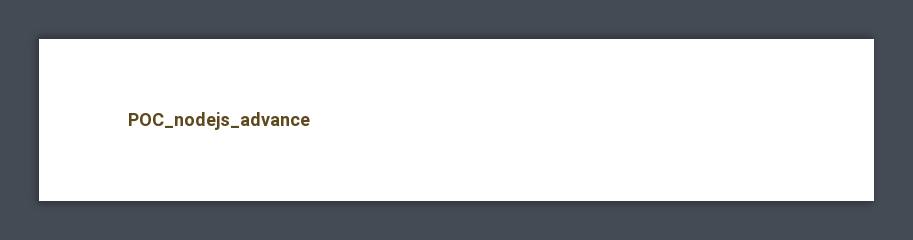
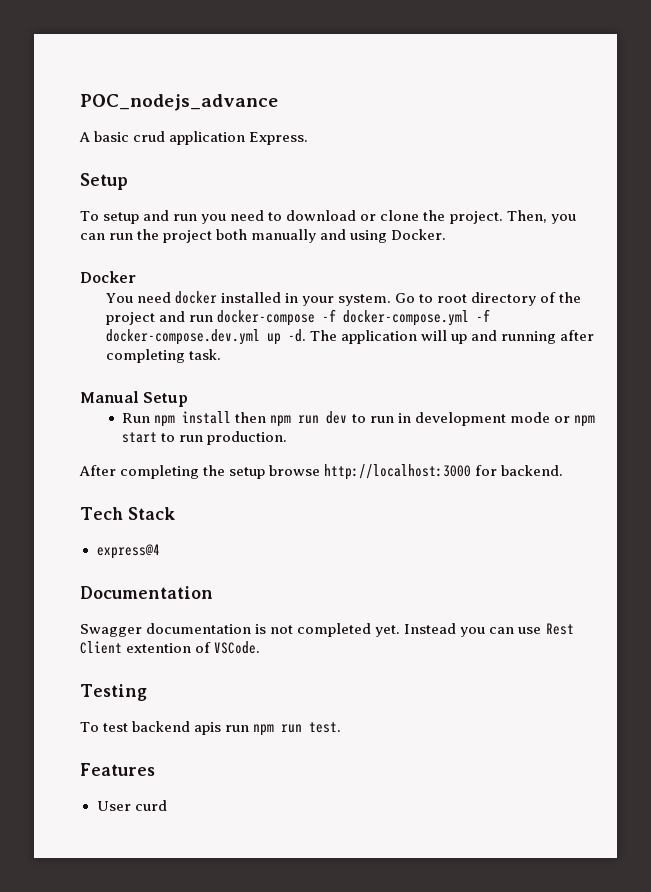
(310, 121) none -> [79,131,309,145] [80,173,128,190] [80,210,576,224] [80,229,447,243] [80,271,136,283] [105,291,582,306] [105,309,490,326] [105,329,595,345] [105,349,221,363] [80,391,189,407] [122,411,595,427] [122,431,288,445] [79,464,564,480] [80,507,175,520] [96,544,160,559] [80,586,213,599] [80,623,574,637] [80,641,261,654] [80,684,147,701] [80,721,342,736] [80,763,155,776] [96,800,167,811] // A basic crud application Express. // Setup // To setup and run you need to download or clone the project. Then, you can run the project both manually and using Docker. // Docker // You need docker installed in your system. Go to root directory of the project and run docker-compose -f docker-compose.yml -f docker-compose.dev.yml up -d. The application will up and running after completing task. // Manual Setup // Run npm install then npm run dev to run in development mode or npm start to run production. // After completing the setup browse http://localhost:3000 for backend. // Tech Stack // express@4 // Documentation // Swagger documentation is not completed yet. Instead you can use Rest Client extention of VSCode. // Testing // To test backend apis run npm run test. // Features // User curd

